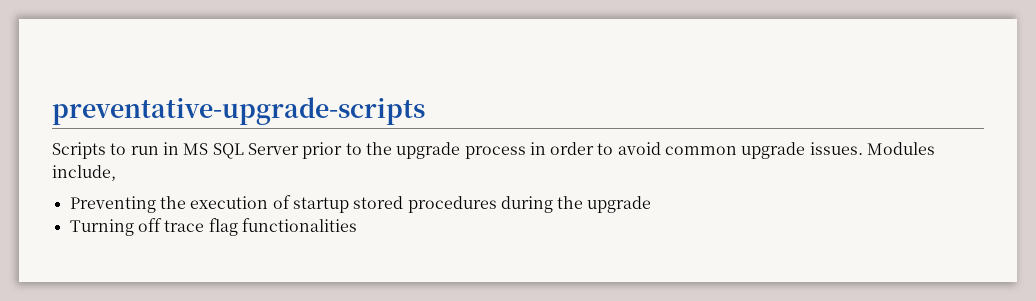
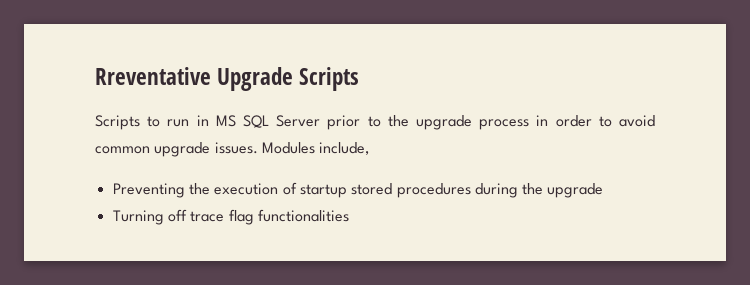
[52,97,425,125] preventative-upgrade-scripts -> [95,67,360,91] Rreventative Upgrade Scripts

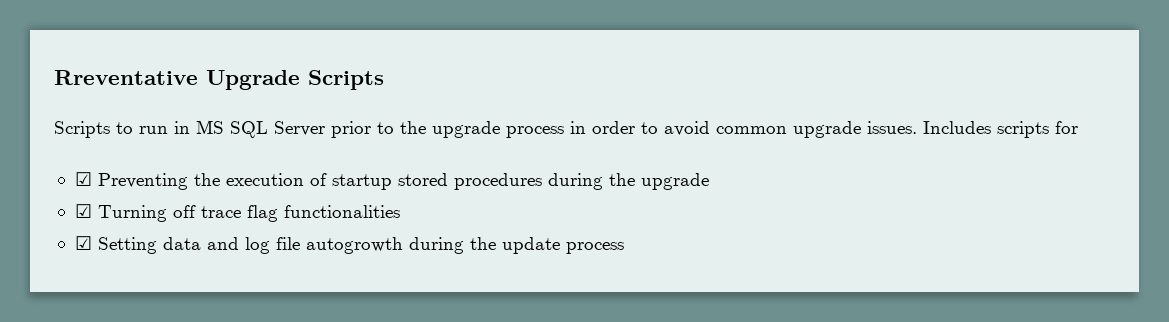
[261,142,370,155] Modules include, // -> [923,121,1078,138] [74,172,92,186] Includes scripts for // ☑
(604, 190) none -> [74,204,92,218] ☑
(349, 215) none -> [74,236,624,254] // ☑ Setting data and log file autogrowth during the update process

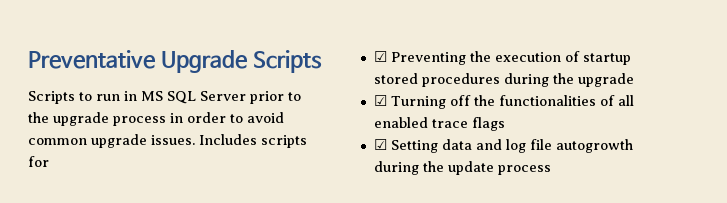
[54,70,198,85] Rreventative -> [28,50,156,69] Preventative
[200,205,400,222] trace flag functionalities -> [473,95,634,106] [373,117,505,131] the functionalities of all enabled trace flags

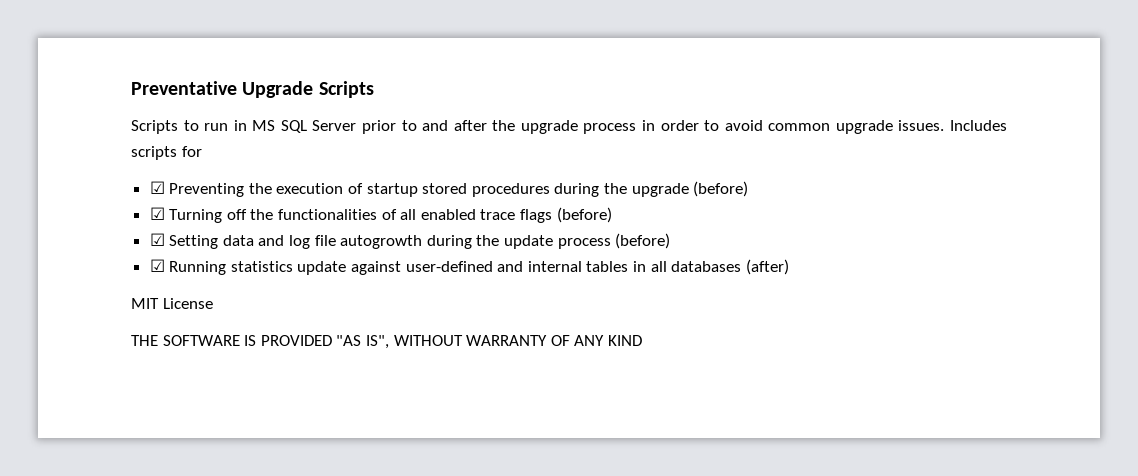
(301, 96) none -> [422,120,487,131] and after
(634, 80) none -> [693,181,749,197] (before)
(505, 124) none -> [556,207,612,223] (before)
(551, 170) none -> [615,233,671,249] [149,259,789,275] [131,298,213,309] [131,335,642,349] (before) // ☑ Running statistics update against user-defined and internal tables in all databases (after) // MIT License // THE SOFTWARE IS PROVIDED "AS IS", WITHOUT WARRANTY OF ANY KIND

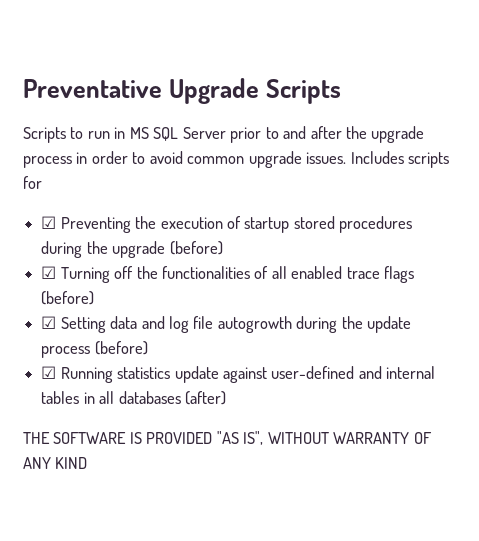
[131,298,213,309] // MIT License -> (226, 398) none

